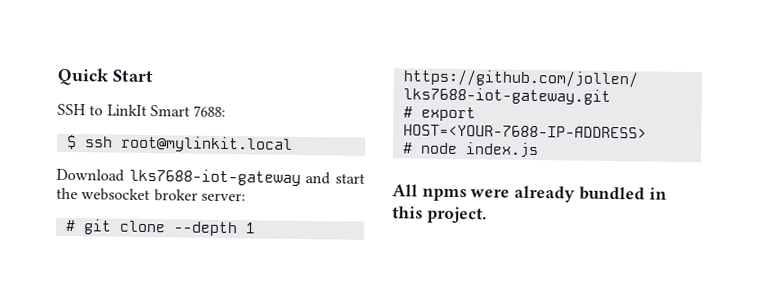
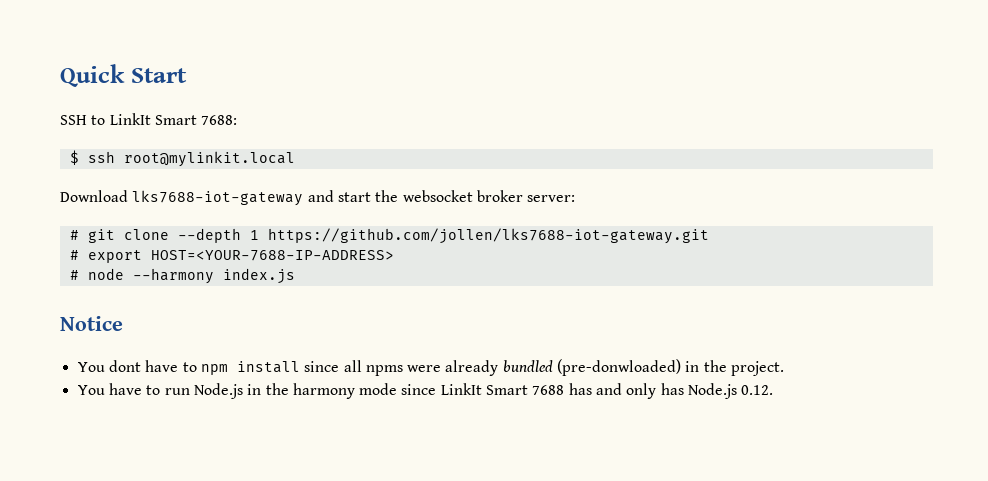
(458, 148) none -> [132,268,214,284] --harmony
[392,184,667,203] [392,206,487,224] All npms were already bundled in this project. -> [60,316,123,331] [77,359,785,376] [77,383,774,399] Notice // You dont have to npm install since all npms were already bundled (pre-donwloaded) in the project. // You have to run Node.js in the harmony mode since LinkIt Smart 7688 has and only has Node.js 0.12.

